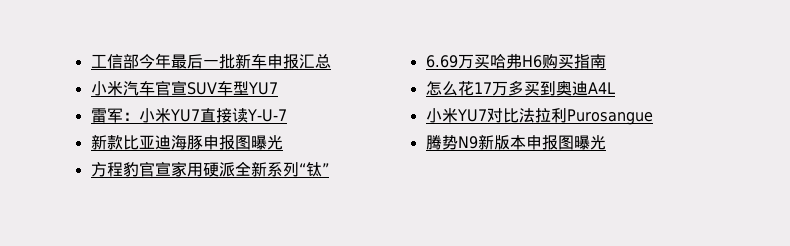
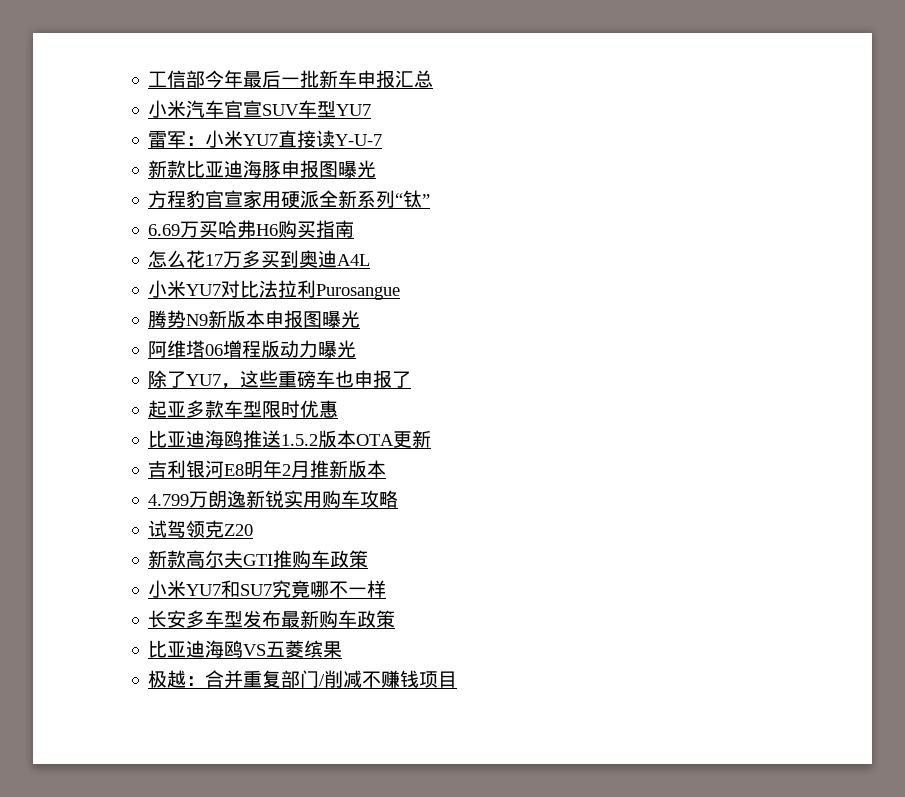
(606, 142) none -> [148,340,357,358] [148,370,412,389] [148,400,339,418] [148,430,432,448] [148,460,387,478] [148,490,399,508] [148,520,254,538] [148,550,369,568] [148,580,387,598] [148,610,396,628] [148,640,343,658] [148,670,458,688] // 阿维塔06增程版动力曝光 // 除了YU7，这些重磅车也申报了 // 起亚多款车型限时优惠 // 比亚迪海鸥推送1.5.2版本OTA更新 // 吉利银河E8明年2月推新版本 // 4.799万朗逸新锐实用购车攻略 // 试驾领克Z20 // 新款高尔夫GTI推购车政策 // 小米YU7和SU7究竟哪不一样 // 长安多车型发布最新购车政策 // 比亚迪海鸥VS五菱缤果 // 极越：合并重复部门/削减不赚钱项目

